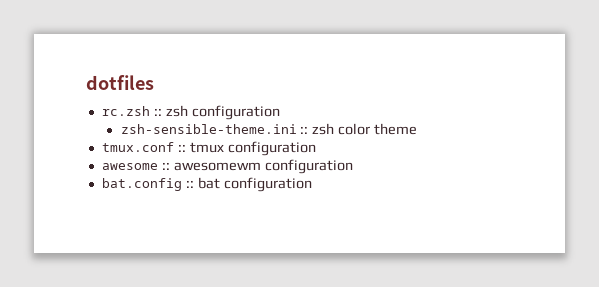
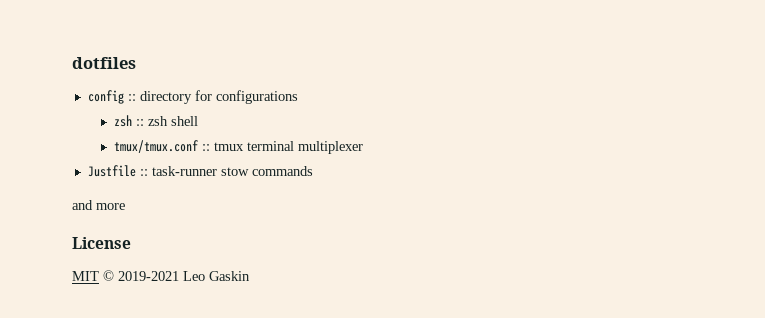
[101,105,280,120] [120,123,418,135] [101,141,316,156] [101,159,353,174] [101,177,312,192] rc.zsh :: zsh configuration // zsh-sensible-theme.ini :: zsh color theme // tmux.conf :: tmux configuration // awesome :: awesomewm configuration // bat.config :: bat configuration -> [87,90,298,104] [113,115,198,127] [113,140,363,154] [87,165,313,177] [72,200,125,210] [72,237,131,249] [72,270,250,281] config :: directory for configurations // zsh :: zsh shell // tmux/tmux.conf :: tmux terminal multiplexer // Justfile :: task-runner stow commands // and more // License // MIT © 2019-2021 Leo Gaskin

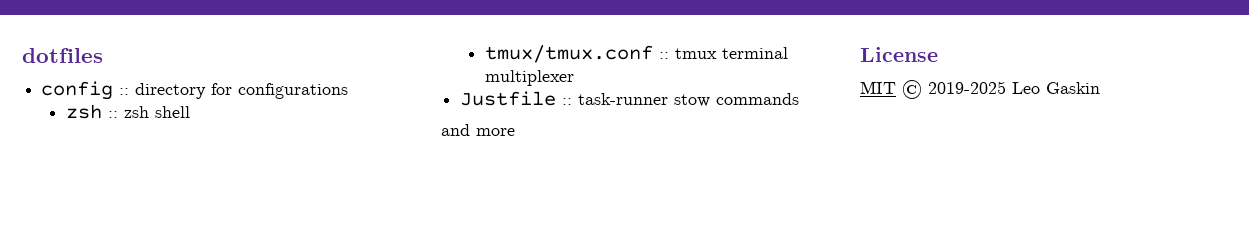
[118,271,179,281] 2019-2021 -> [928,81,1006,94] 2019-2025

